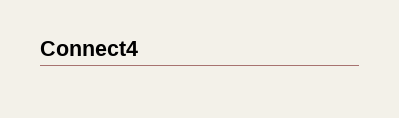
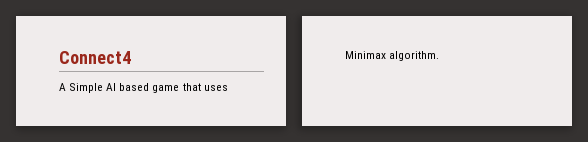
(138, 48) none -> [59,83,228,93] [345,51,440,61] // A Simple AI based game that uses Minimax algorithm.

